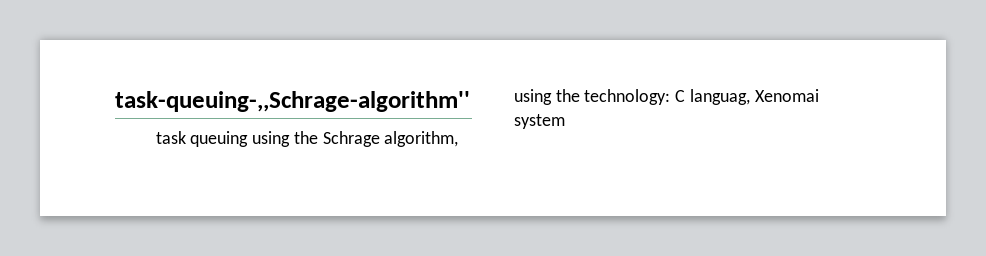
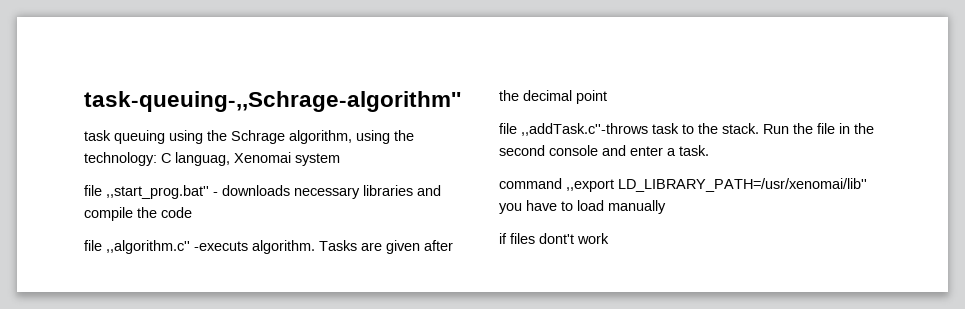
(565, 121) none -> [84,185,441,199] [84,207,192,221] [84,240,453,254] [499,90,607,104] [499,123,874,136] [499,145,709,156] [499,178,867,192] [499,200,666,214] [499,233,609,244] // file ,,start_prog.bat'' - downloads necessary libraries and compile the code // file ,,algorithm.c'' -executs algorithm. Tasks are given after the decimal point // file ,,addTask.c''-throws task to the stack. Run the file in the second console and enter a task. // command ,,export LD_LIBRARY_PATH=/usr/xenomai/lib'' you have to load manually // if files dont't work

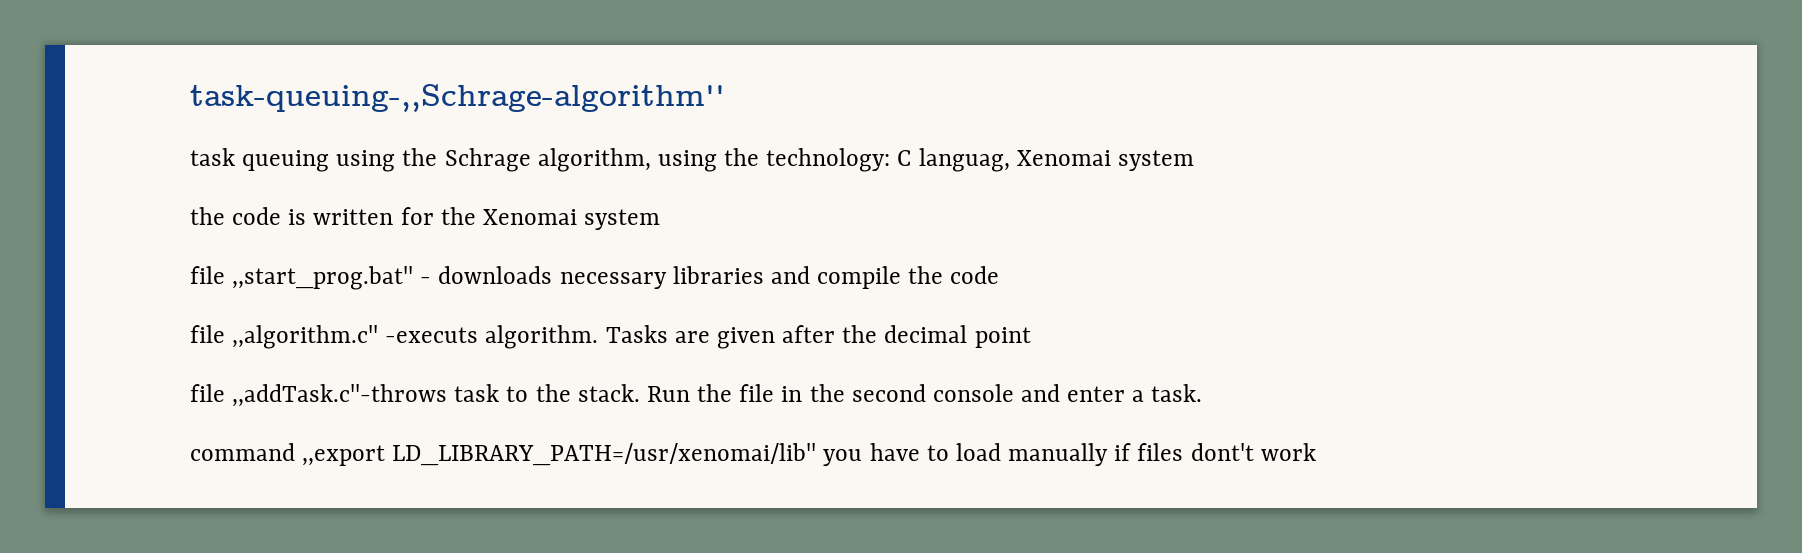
(340, 159) none -> [190,207,661,230] // the code is written for the Xenomai system
(666, 207) // -> (1109, 454) none

